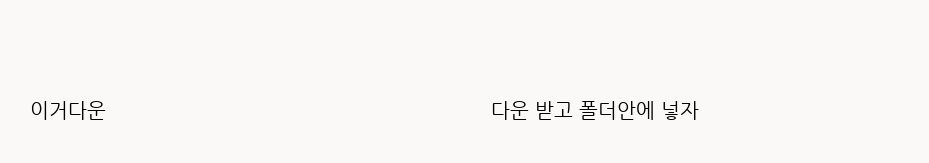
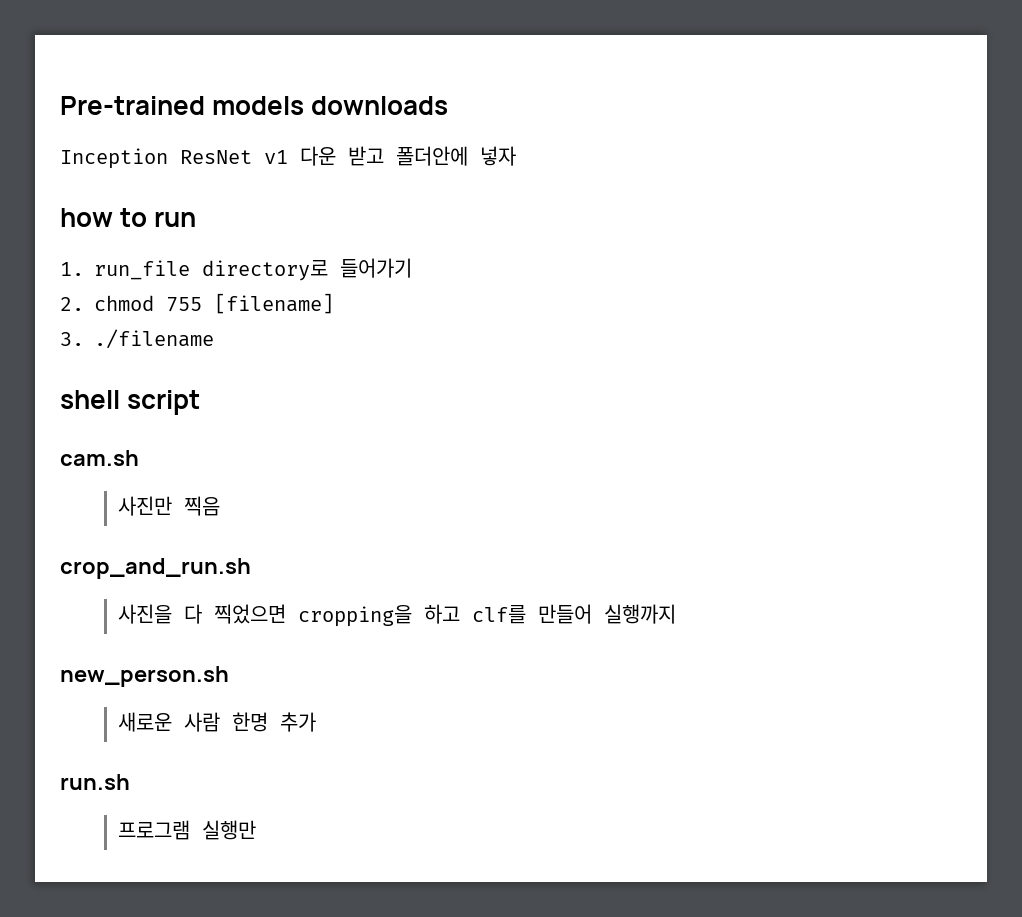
[30,101,106,120] [491,101,699,120] 이거다운 // 다운 받고 폴더안에 넣자 -> [60,96,449,115] [60,146,516,169] [60,208,197,227] [60,258,412,281] [60,293,334,314] [60,329,214,349] [60,390,201,415] [60,450,139,466] [118,496,221,516] [60,558,251,579] [118,604,677,627] [60,666,229,687] [118,712,317,732] [60,774,130,790] [118,820,257,840] Pre-trained models downloads // Inception ResNet v1 다운 받고 폴더안에 넣자 // how to run // 1. run_file directory로 들어가기 // 2. chmod 755 [filename] // 3. ./filename // shell script // cam.sh // 사진만 찍음 // crop_and_run.sh // 사진을 다 찍었으면 cropping을 하고 clf를 만들어 실행까지 // new_person.sh // 새로운 사람 한명 추가 // run.sh // 프로그램 실행만

